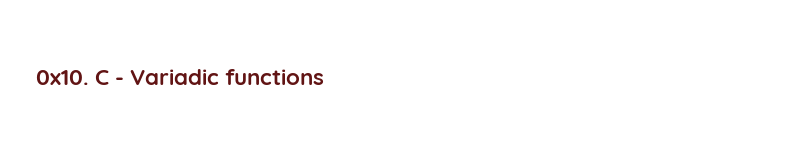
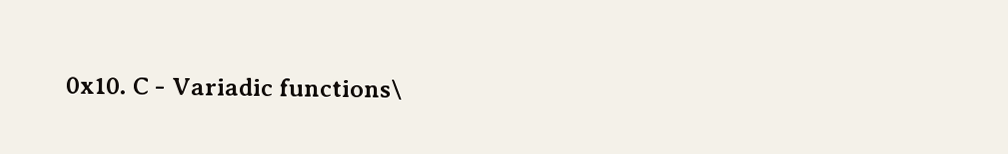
[225,69,325,85] functions -> [278,78,403,100] functions\

